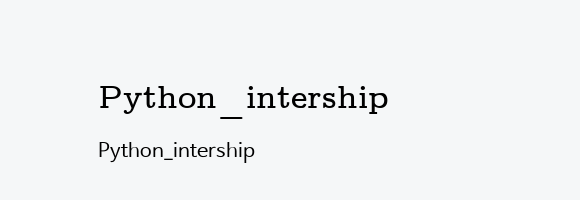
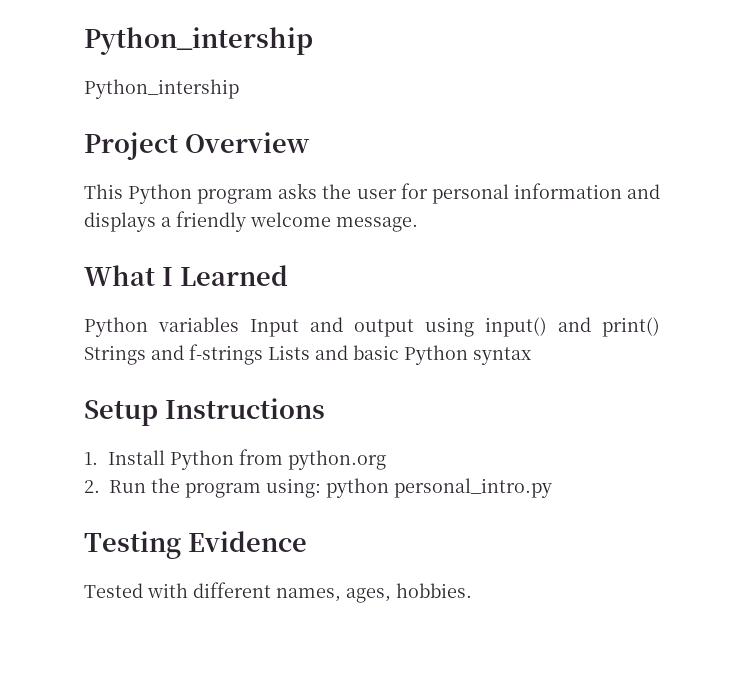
(255, 152) none -> [84,132,310,160] [84,183,660,204] [84,211,418,232] [84,265,288,286] [84,317,660,337] [84,344,531,365] [84,398,325,426] [84,449,386,470] [84,478,552,498] [84,531,307,559] [84,582,472,603] // Project Overview // This Python program asks the user for personal information and displays a friendly welcome message. // What I Learned // Python variables Input and output using input() and print() Strings and f-strings Lists and basic Python syntax // Setup Instructions // 1. Install Python from python.org // 2. Run the program using: python personal_intro.py // Testing Evidence // Tested with different names, ages, hobbies.

